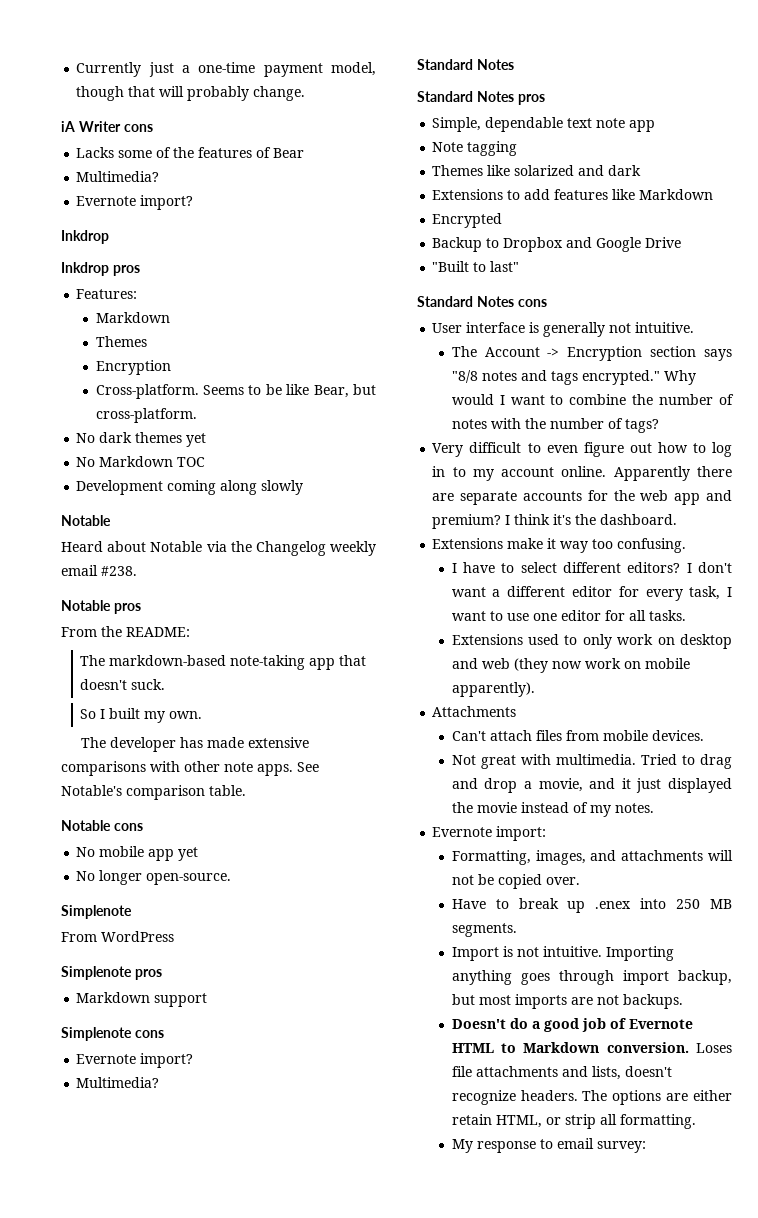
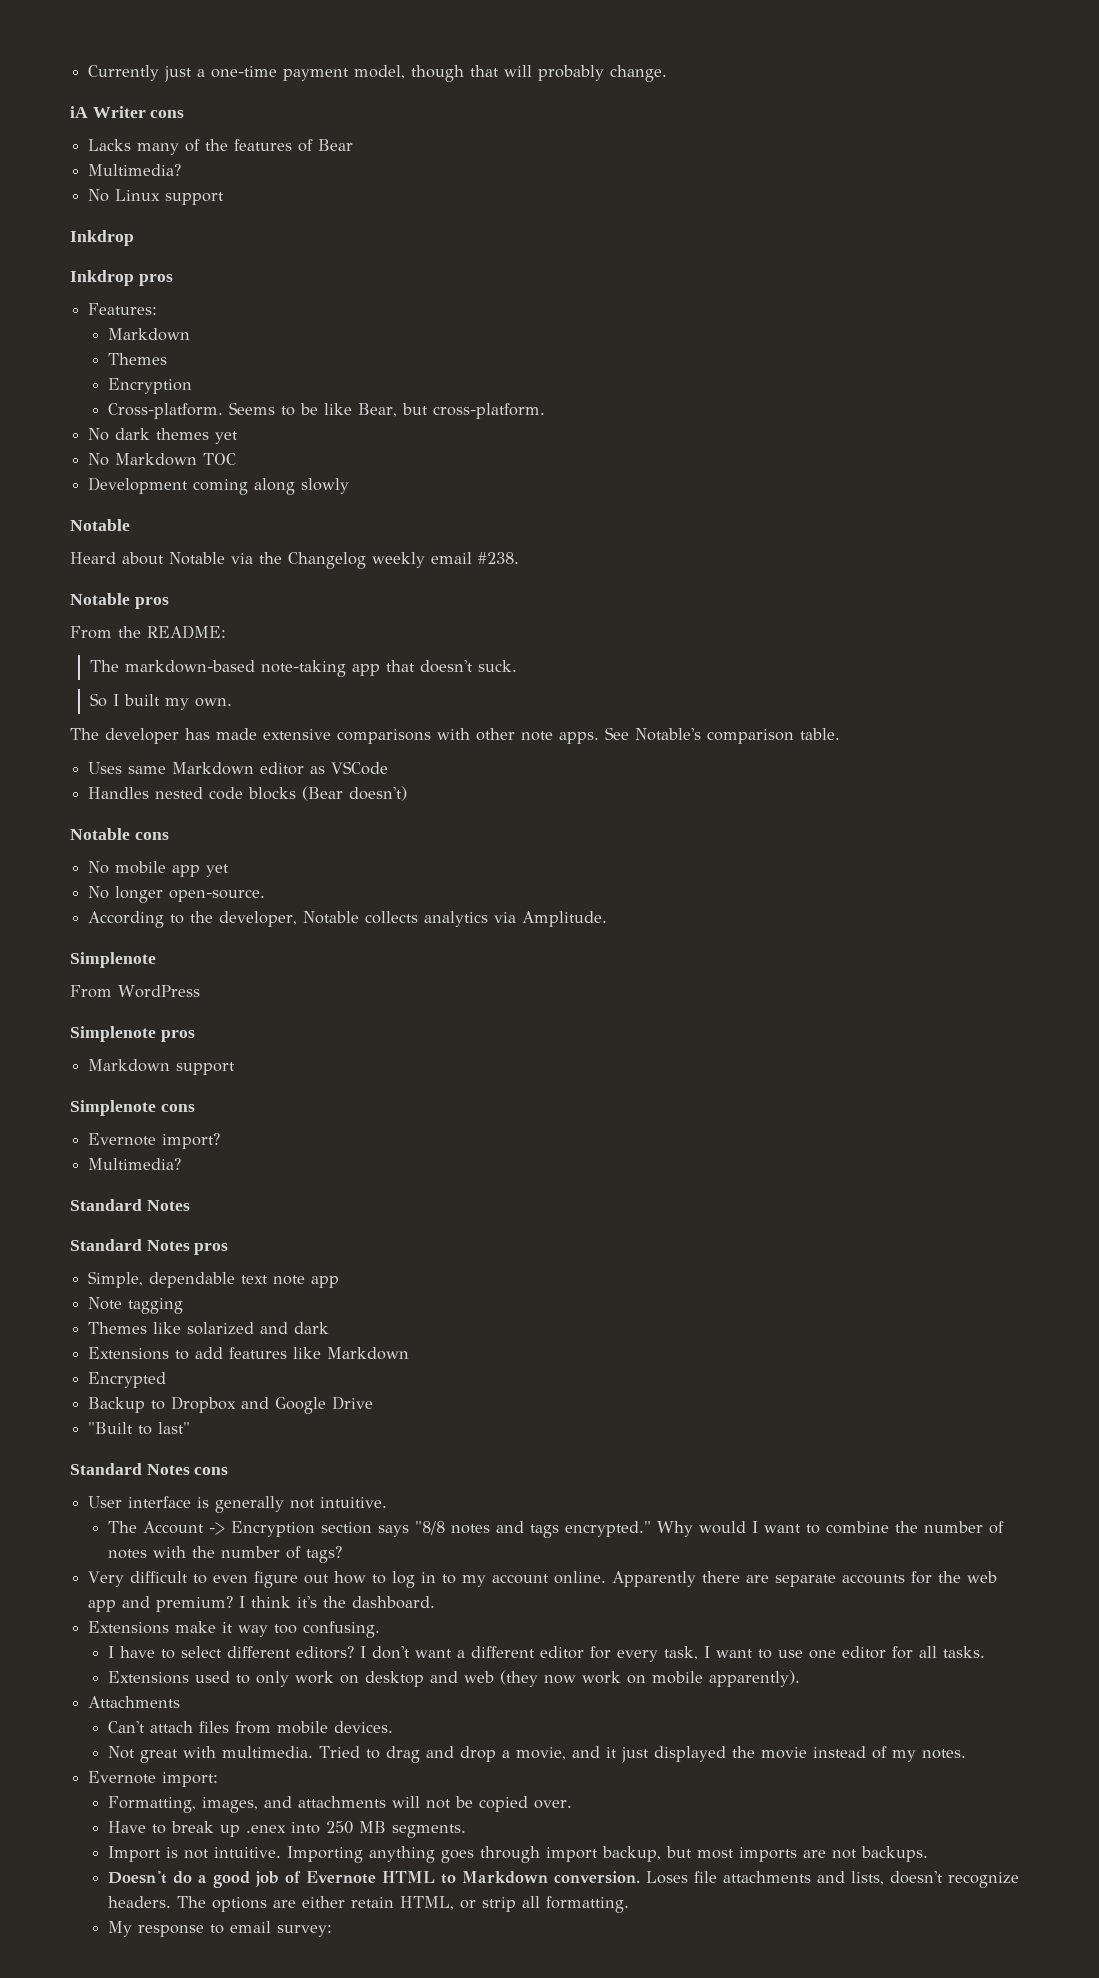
[118,150,153,158] some -> [137,143,180,155] many
[76,195,194,210] Evernote import? -> [88,189,225,205] No Linux support
(246, 790) none -> [88,761,389,775] [88,786,408,801] // Uses same Markdown editor as VSCode // Handles nested code blocks (Bear doesn't)
(232, 879) none -> [88,911,608,928] // According to the developer, Notable collects analytics via Amplitude.

